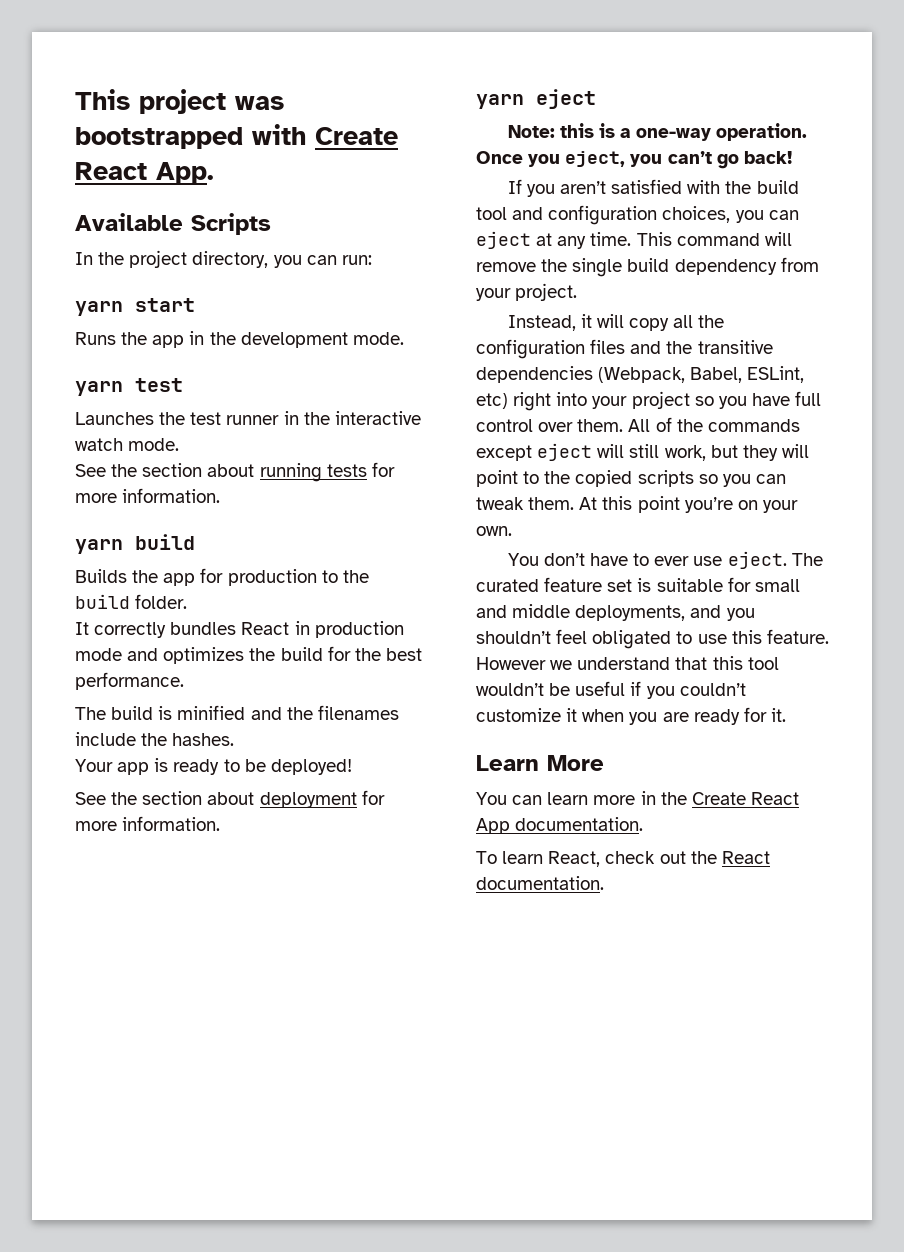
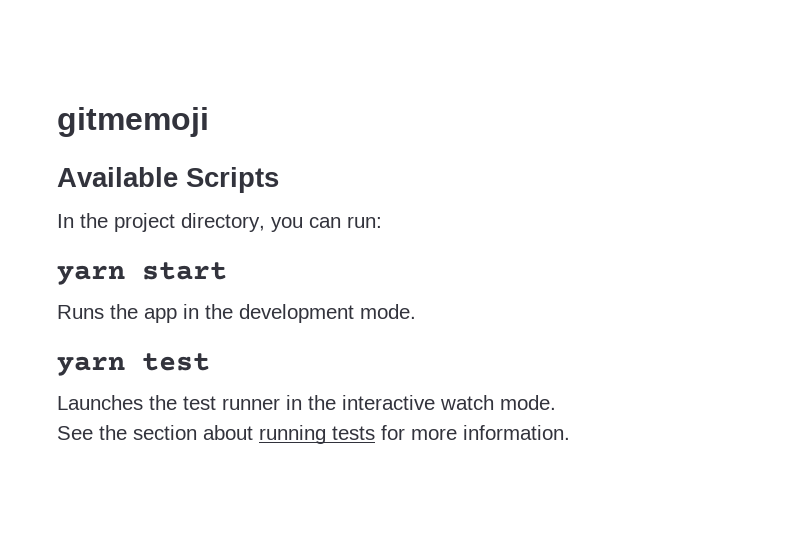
[75,89,284,114] [75,124,398,149] [75,162,214,184] This project was bootstrapped with Create React App. -> [57,107,209,137] gitmemoji
[75,534,195,554] [75,568,369,586] [75,594,188,609] [75,621,404,638] [75,646,422,664] [75,672,184,690] [75,705,399,720] [75,732,235,746] [75,758,352,775] [75,790,385,808] [75,816,221,831] [476,89,596,109] [507,123,808,141] [476,151,792,169] [507,179,799,197] [476,205,799,225] [476,231,792,249] [476,257,819,277] [476,283,578,301] [507,314,725,331] [476,339,773,359] [476,366,805,383] [476,391,822,411] [476,417,800,432] [476,443,809,461] [476,470,786,487] [476,496,798,513] [476,526,512,536] [507,551,823,569] [476,577,800,592] [476,604,755,621] [476,629,829,649] [476,656,779,670] [476,681,746,699] [476,707,786,725] [476,755,604,771] [476,791,799,805] [476,817,644,834] [476,851,770,867] [476,876,604,890] // yarn build // Builds the app for production to the build folder. // It correctly bundles React in production mode and optimizes the build for the best performance. // The build is minified and the filenames include the hashes. // Your app is ready to be deployed! // See the section about deployment for more information. // yarn eject // Note: this is a one-way operation. Once you eject, you can’t go back! // If you aren’t satisfied with the build tool and configuration choices, you can eject at any time. This command will remove the single build dependency from your project. // Instead, it will copy all the configuration files and the transitive dependencies (Webpack, Babel, ESLint, etc) right into your project so you have full control over them. All of the commands except eject will still work, but they will point to the copied scripts so you can tweak them. At this point you’re on your own. // You don’t have to ever use eject. The curated feature set is suitable for small and middle deployments, and you shouldn’t feel obligated to use this feature. However we understand that this tool wouldn’t be useful if you couldn’t customize it when you are ready for it. // Learn More // You can learn more in the Create React App documentation. // To learn React, check out the React documentation. -> (570, 432) none

